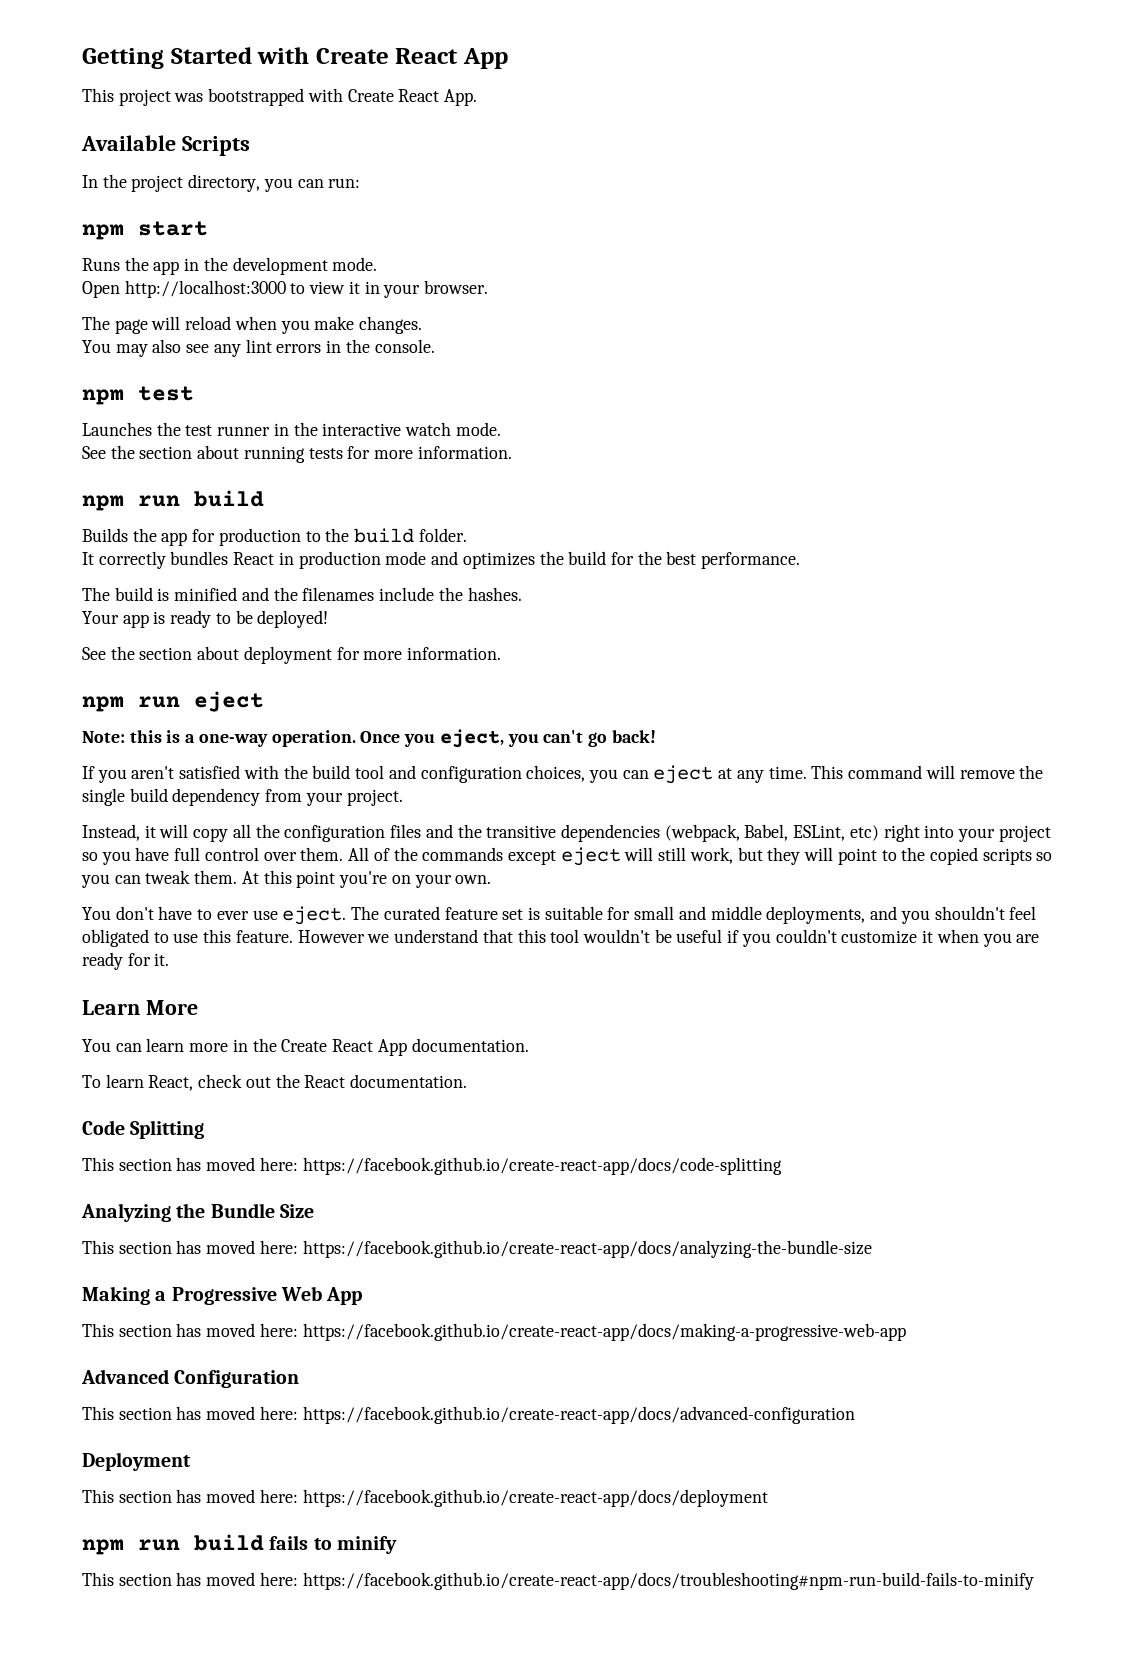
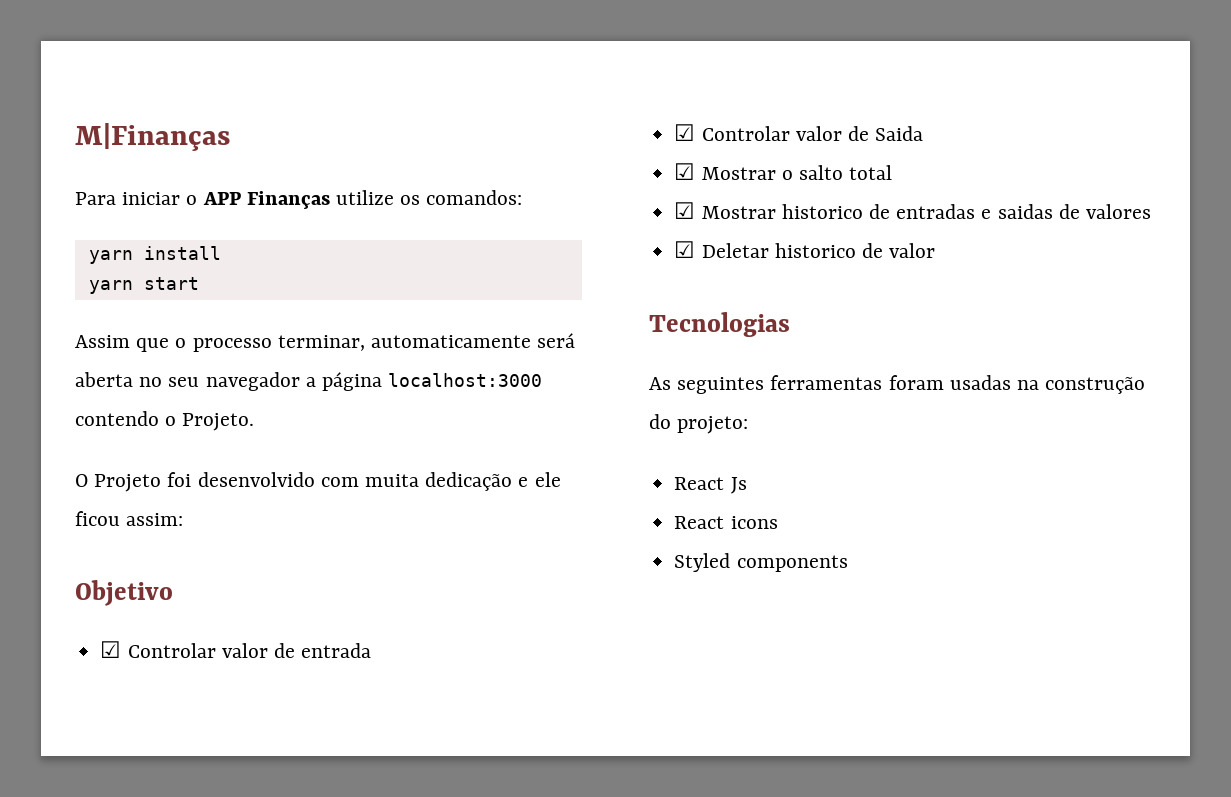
[82,47,509,69] [82,88,478,106] [81,135,250,156] [82,174,361,192] [82,221,208,240] [82,257,378,275] [82,280,489,298] [82,316,423,334] [82,339,435,357] [82,386,194,405] [82,422,501,436] [82,445,512,463] [82,490,264,511] [82,528,467,546] [82,551,801,569] [82,587,522,601] [82,610,329,628] [82,646,502,664] [82,691,264,712] [82,729,656,748] [82,765,1044,784] [82,788,403,806] [82,824,1051,842] [82,847,1053,866] [81,870,492,888] [82,906,1037,925] [82,929,1040,947] [82,952,170,970] [82,1000,198,1015] [82,1038,529,1056] [82,1074,468,1091] [82,1120,205,1139] [82,1157,782,1175] [81,1203,314,1222] [82,1240,872,1258] [82,1286,363,1305] [82,1323,906,1341] [81,1369,300,1388] [82,1406,855,1424] [82,1452,191,1471] [82,1489,768,1507] [82,1534,397,1555] [82,1572,1034,1590] Getting Started with Create React App // This project was bootstrapped with Create React App. // Available Scripts // In the project directory, you can run: // npm start // Runs the app in the development mode. // Open http://localhost:3000 to view it in your browser. // The page will reload when you make changes. // You may also see any lint errors in the console. // npm test // Launches the test runner in the interactive watch mode. // See the section about running tests for more information. // npm run build // Builds the app for production to the build folder. // It correctly bundles React in production mode and optimizes the build for the best performance. // The build is minified and the filenames include the hashes. // Your app is ready to be deployed! // See the section about deployment for more information. // npm run eject // Note: this is a one-way operation. Once you eject, you can't go back! // If you aren't satisfied with the build tool and configuration choices, you can eject at any time. This command will remove the single build dependency from your project. // Instead, it will copy all the configuration files and the transitive dependencies (webpack, Babel, ESLint, etc) right into your project so you have full control over them. All of the commands except eject will still work, but they will point to the copied scripts so you can tweak them. At this point you're on your own. // You don't have to ever use eject. The curated feature set is suitable for small and middle deployments, and you shouldn't feel obligated to use this feature. However we understand that this tool wouldn't be useful if you couldn't customize it when you are ready for it. // Learn More // You can learn more in the Create React App documentation. // To learn React, check out the React documentation. // Code Splitting // This section has moved here: https://facebook.github.io/create-react-app/docs/code-splitting // Analyzing the Bundle Size // This section has moved here: https://facebook.github.io/create-react-app/docs/analyzing-the-bundle-size // Making a Progressive Web App // This section has moved here: https://facebook.github.io/create-react-app/docs/making-a-progressive-web-app // Advanced Configuration // This section has moved here: https://facebook.github.io/create-react-app/docs/advanced-configuration // Deployment // This section has moved here: https://facebook.github.io/create-react-app/docs/deployment // npm run build fails to minify // This section has moved here: https://facebook.github.io/create-react-app/docs/troubleshooting#npm-run-build-fails-to-minify -> [75,123,230,151] [75,190,523,209] [88,246,221,264] [88,277,199,294] [75,333,576,352] [75,372,543,391] [75,411,255,431] [75,472,561,492] [75,511,184,526] [75,580,173,606] [100,641,372,658] [674,124,924,141] [674,163,893,180] [674,202,1151,219] [674,241,936,258] [649,312,790,337] [649,375,1146,394] [649,414,749,434] [674,477,747,494] [674,516,778,529] [674,553,848,572] M|Finanças // Para iniciar o APP Finanças utilize os comandos: // yarn install // yarn start // Assim que o processo terminar, automaticamente será aberta no seu navegador a página localhost:3000 contendo o Projeto. // O Projeto foi desenvolvido com muita dedicação e ele ficou assim: // Objetivo // ☑ Controlar valor de entrada // ☑ Controlar valor de Saida // ☑ Mostrar o salto total // ☑ Mostrar historico de entradas e saidas de valores // ☑ Deletar historico de valor // Tecnologias // As seguintes ferramentas foram usadas na construção do projeto: // React Js // React icons // Styled components

